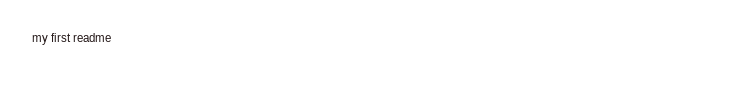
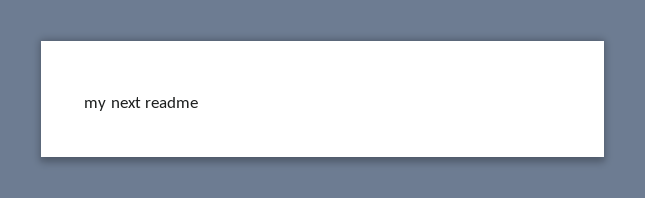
[51,33,72,42] first -> [110,97,141,108] next

